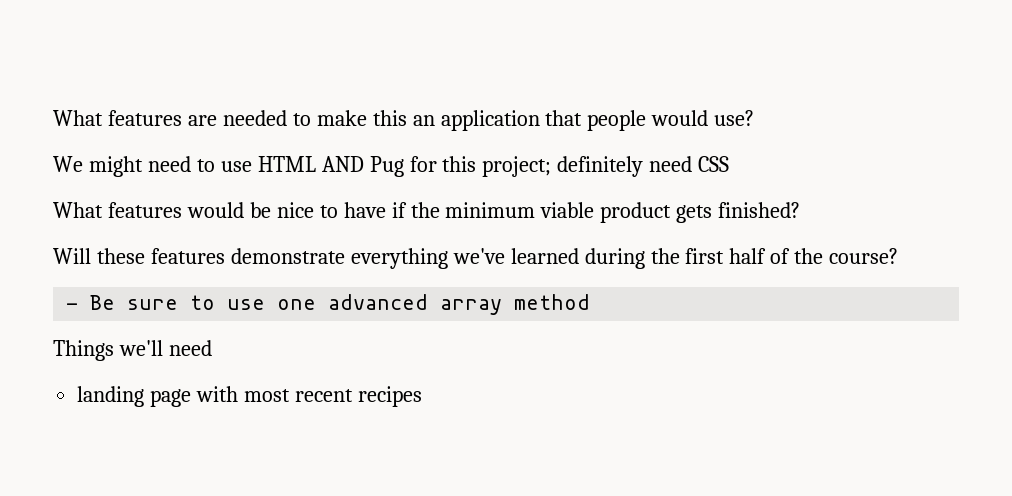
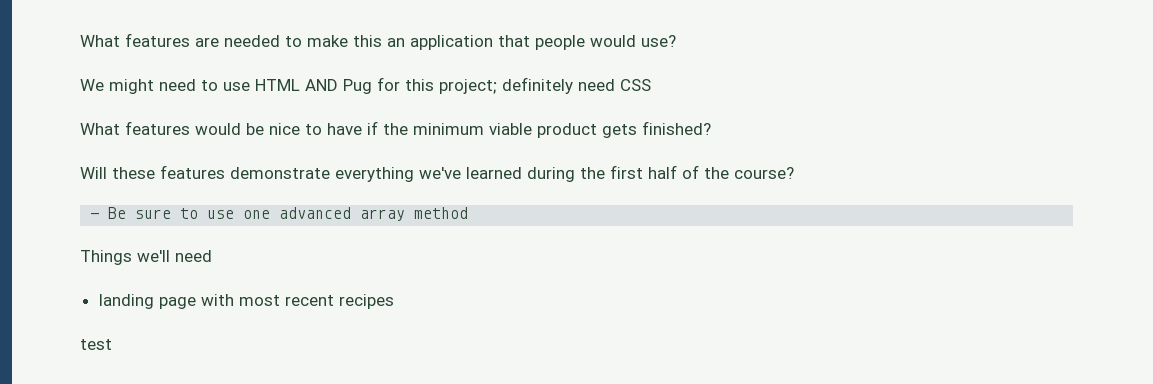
(422, 396) none -> [80,339,112,350] // test

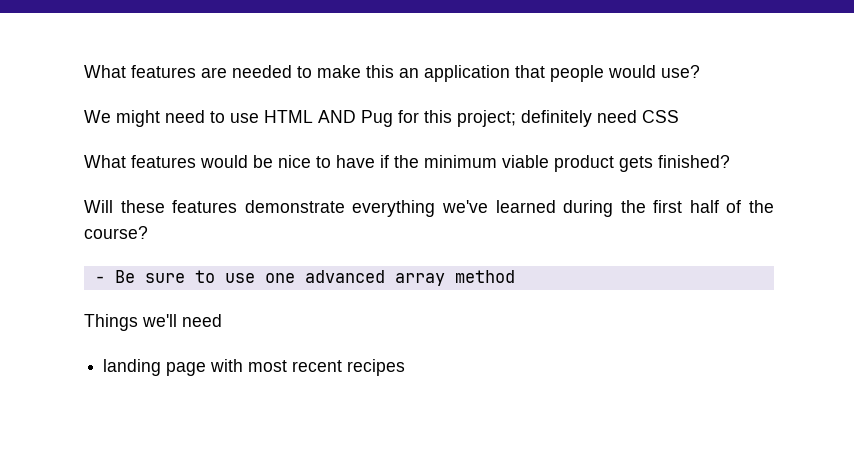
[80,339,112,350] // test -> (406, 367) none

